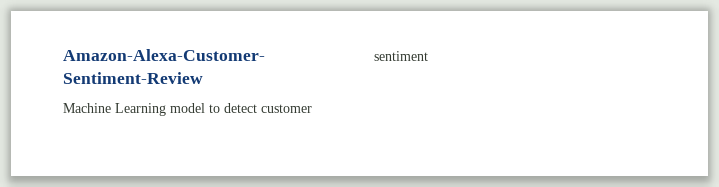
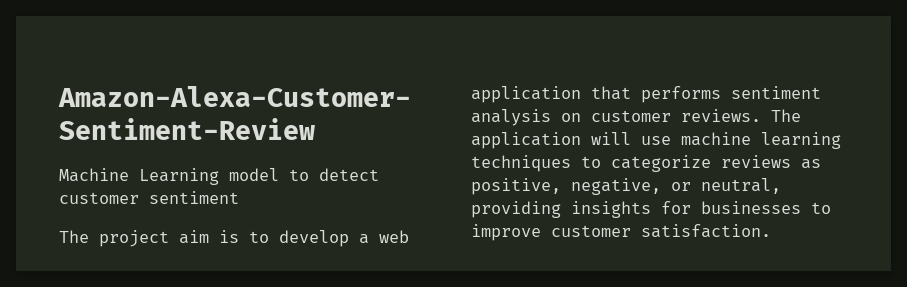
(428, 56) none -> [59,230,409,247] [471,86,821,103] [471,109,801,126] [471,132,841,149] [471,155,821,172] [471,178,781,195] [471,201,831,218] [471,224,771,241] // The project aim is to develop a web application that performs sentiment analysis on customer reviews. The application will use machine learning techniques to categorize reviews as positive, negative, or neutral, providing insights for businesses to improve customer satisfaction.

